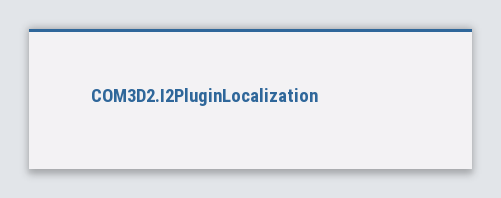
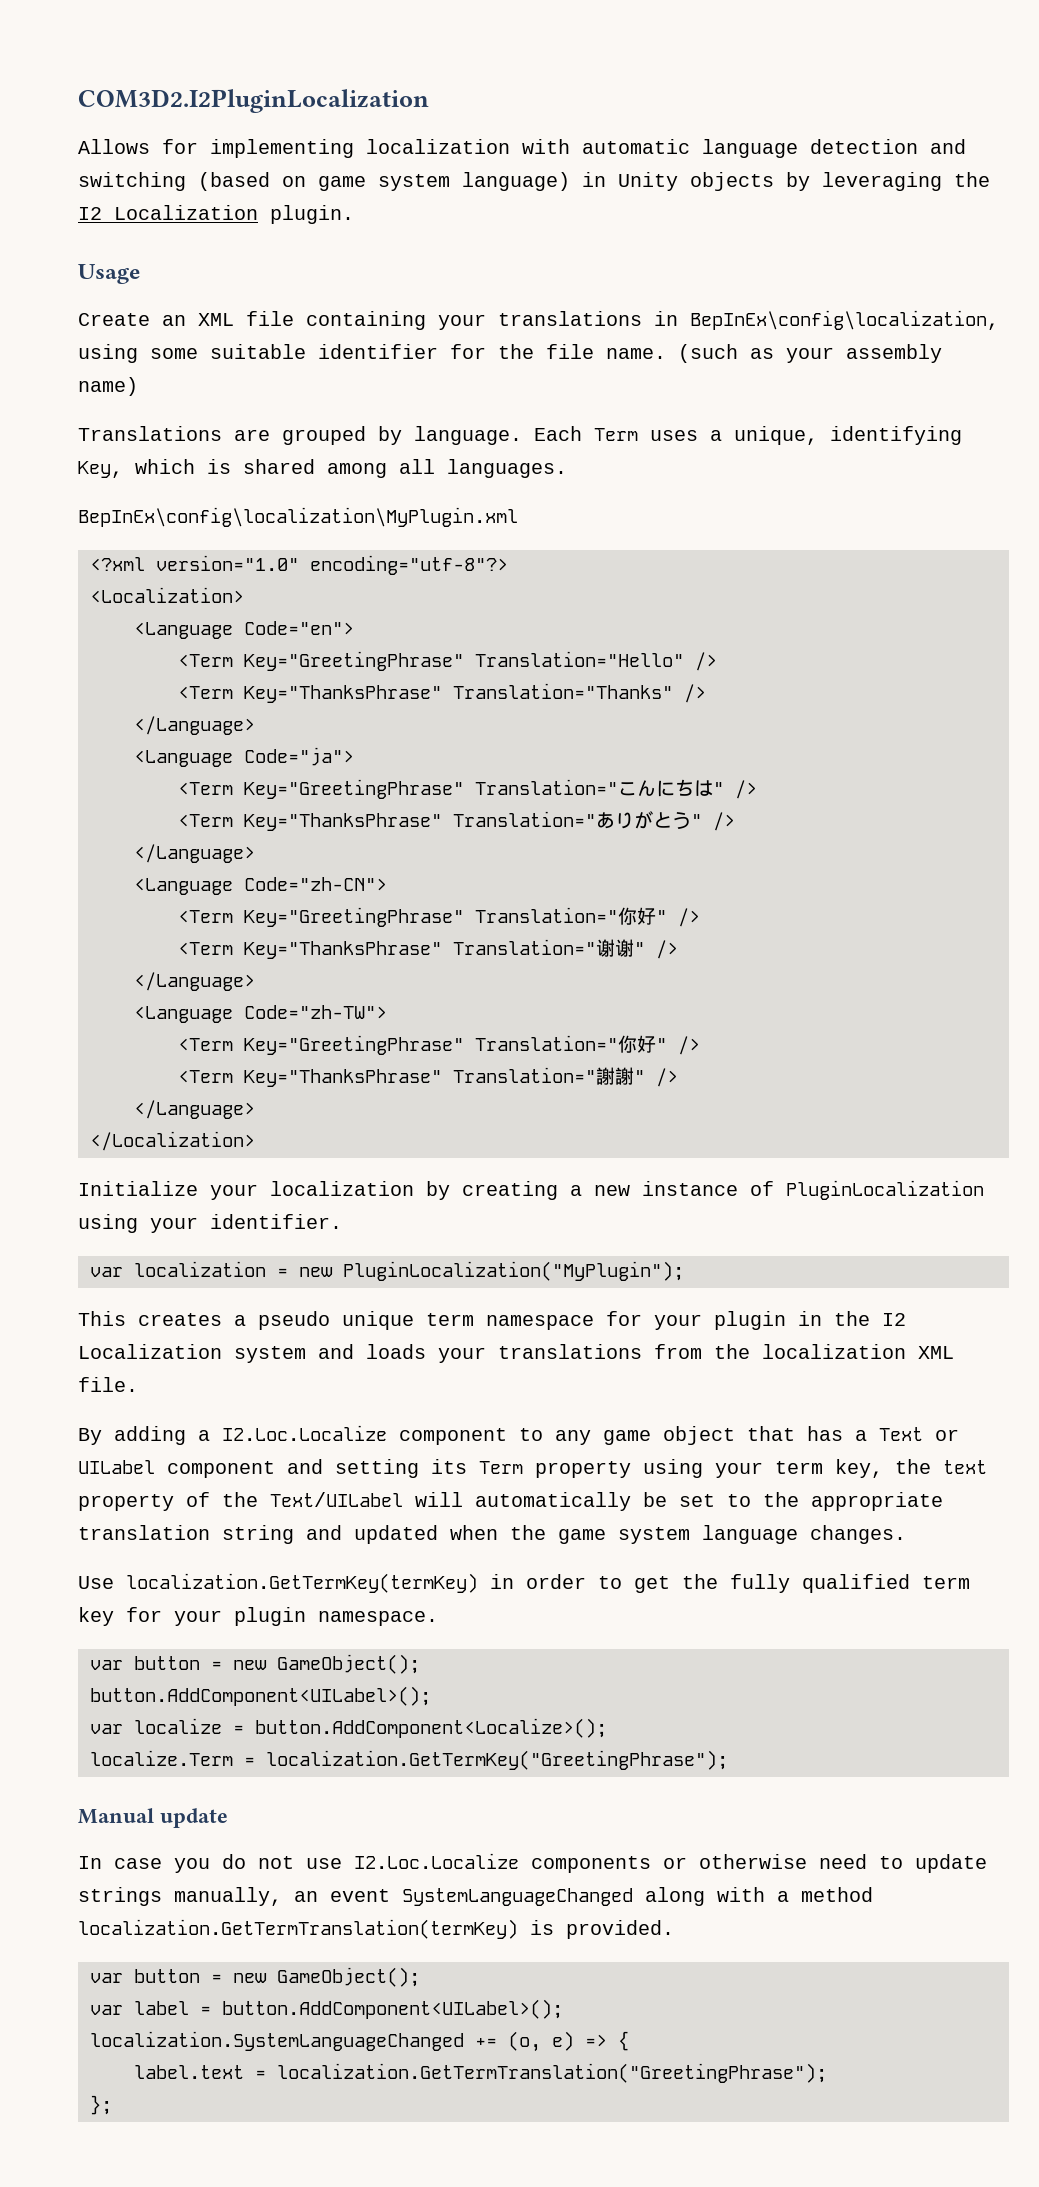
(318, 97) none -> [78,139,966,158] [78,172,990,191] [78,205,354,224] [78,264,140,284] [78,310,999,330] [78,344,942,363] [78,377,138,396] [78,426,962,445] [78,459,567,478] [78,507,518,527] [90,555,508,575] [90,587,244,603] [134,621,354,639] [178,651,717,671] [178,683,706,703] [134,716,255,735] [134,747,354,767] [178,779,757,799] [178,811,735,831] [134,844,255,863] [134,877,387,895] [178,907,700,927] [178,939,678,959] [134,972,255,991] [134,1005,387,1023] [178,1035,700,1055] [178,1067,678,1087] [134,1100,255,1119] [90,1131,255,1151] [78,1180,984,1200] [78,1214,342,1233] [90,1261,684,1281] [78,1311,906,1330] [78,1344,954,1363] [78,1377,138,1392] [78,1425,959,1445] [78,1459,987,1478] [78,1492,943,1511] [78,1525,906,1544] [78,1573,970,1593] [78,1607,438,1626] [90,1654,420,1674] [90,1686,431,1706] [90,1718,607,1738] [90,1750,728,1770] [78,1808,228,1828] [78,1853,987,1873] [78,1887,873,1906] [78,1919,674,1939] [90,1967,420,1987] [90,1999,563,2019] [90,2031,629,2052] [134,2063,827,2083] [90,2095,112,2115] // Allows for implementing localization with automatic language detection and switching (based on game system language) in Unity objects by leveraging the I2 Localization plugin. // Usage // Create an XML file containing your translations in BepInEx\config\localization, using some suitable identifier for the file name. (such as your assembly name) // Translations are grouped by language. Each Term uses a unique, identifying Key, which is shared among all languages. // BepInEx\config\localization\MyPlugin.xml // <?xml version="1.0" encoding="utf-8"?> // <Localization> // <Language Code="en"> // <Term Key="GreetingPhrase" Translation="Hello" /> // <Term Key="ThanksPhrase" Translation="Thanks" /> // </Language> // <Language Code="ja"> // <Term Key="GreetingPhrase" Translation="こんにちは" /> // <Term Key="ThanksPhrase" Translation="ありがとう" /> // </Language> // <Language Code="zh-CN"> // <Term Key="GreetingPhrase" Translation="你好" /> // <Term Key="ThanksPhrase" Translation="谢谢" /> // </Language> // <Language Code="zh-TW"> // <Term Key="GreetingPhrase" Translation="你好" /> // <Term Key="ThanksPhrase" Translation="謝謝" /> // </Language> // </Localization> // Initialize your localization by creating a new instance of PluginLocalization using your identifier. // var localization = new PluginLocalization("MyPlugin"); // This creates a pseudo unique term namespace for your plugin in the I2 Localization system and loads your translations from the localization XML file. // By adding a I2.Loc.Localize component to any game object that has a Text or UILabel component and setting its Term property using your term key, the text property of the Text/UILabel will automatically be set to the appropriate translation string and updated when the game system language changes. // Use localization.GetTermKey(termKey) in order to get the fully qualified term key for your plugin namespace. // var button = new GameObject(); // button.AddComponent<UILabel>(); // var localize = button.AddComponent<Localize>(); // localize.Term = localization.GetTermKey("GreetingPhrase"); // Manual update // In case you do not use I2.Loc.Localize components or otherwise need to update strings manually, an event SystemLanguageChanged along with a method localization.GetTermTranslation(termKey) is provided. // var button = new GameObject(); // var label = button.AddComponent<UILabel>(); // localization.SystemLanguageChanged += (o, e) => { // label.text = localization.GetTermTranslation("GreetingPhrase"); // };

